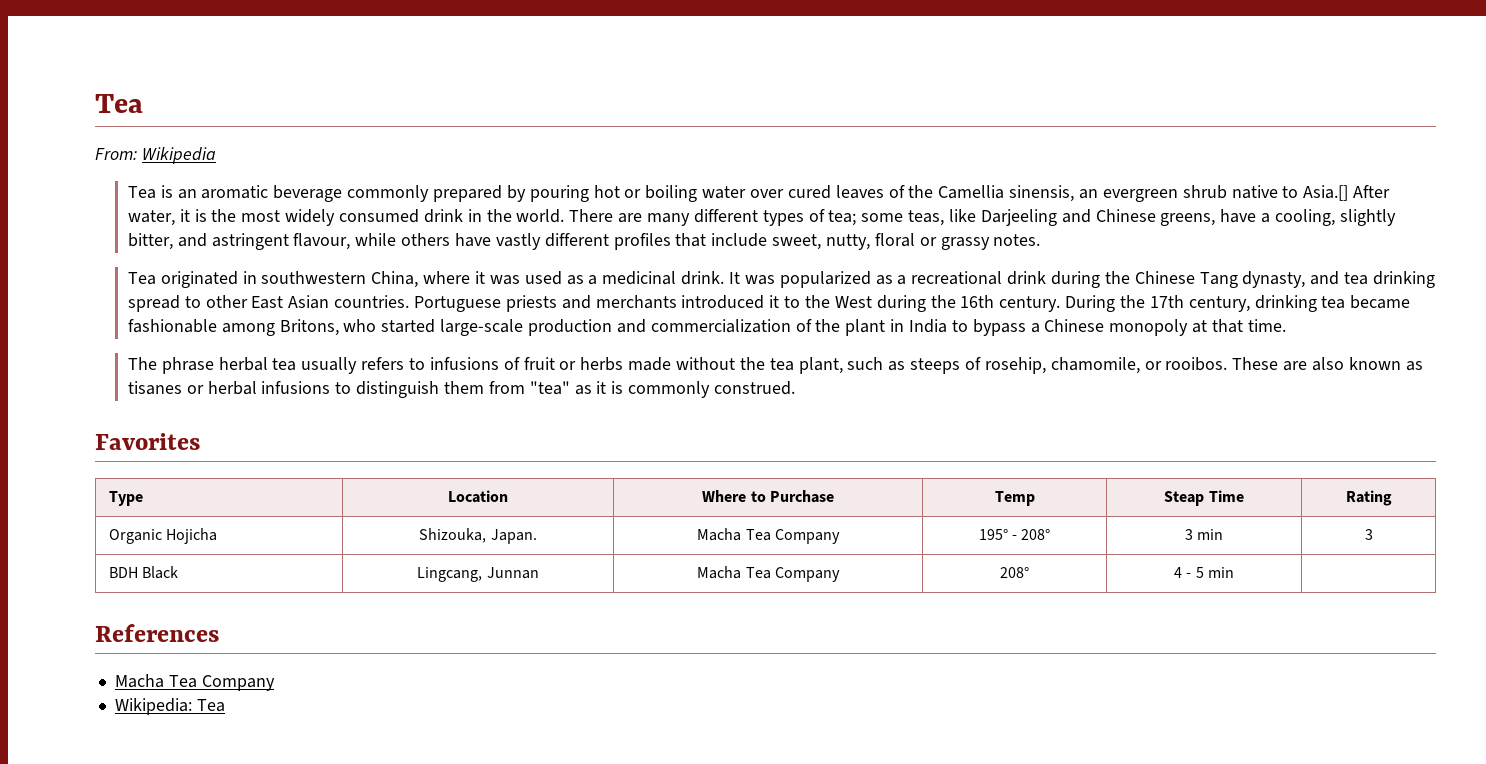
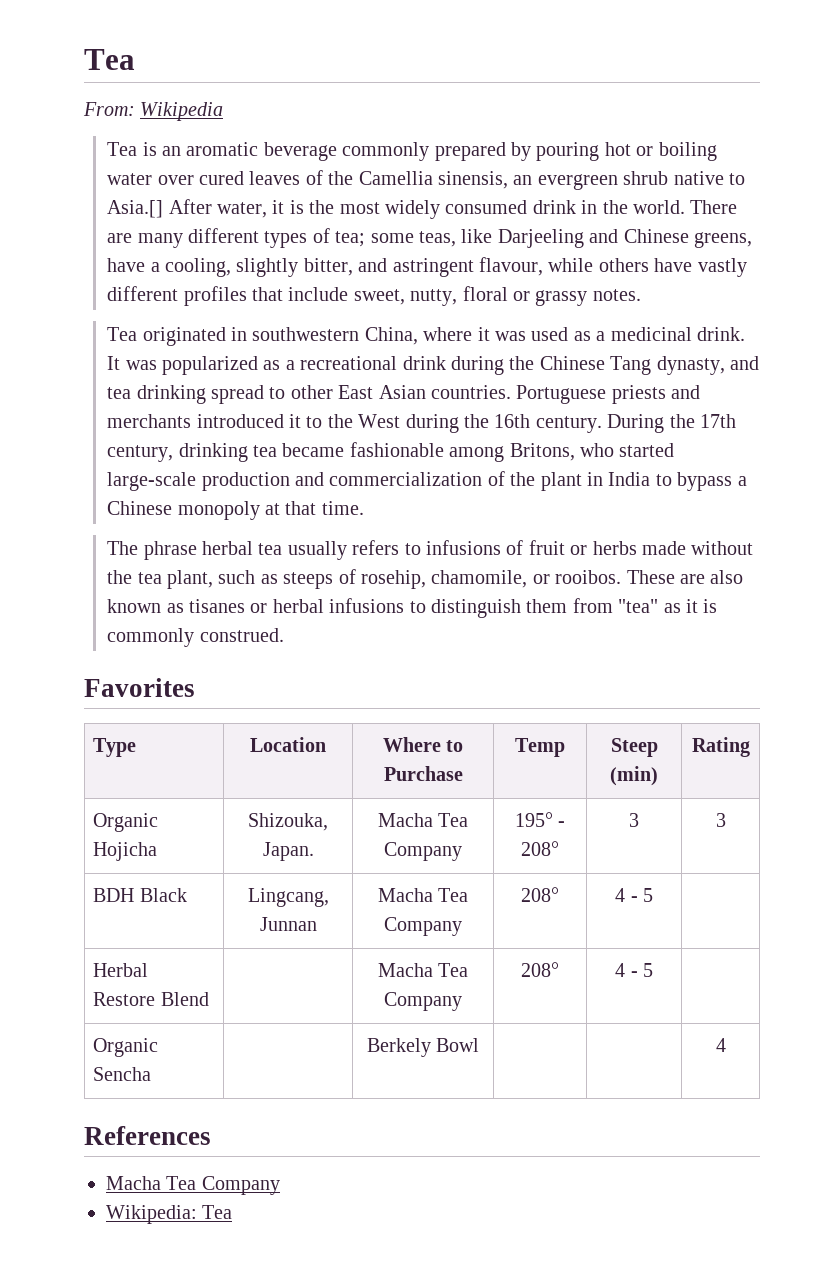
[1164,490,1244,506] Steap Time -> [610,738,658,757] [610,766,658,786] Steep (min)
[1197,529,1224,540] min -> (639, 820) none
[1207,567,1234,578] min | -> [93,963,149,977] [93,992,209,1006] [377,963,469,977] [384,992,463,1011] [521,962,559,977] [615,963,653,977] [93,1038,159,1057] [93,1067,152,1081] [366,1038,480,1057] [715,1038,726,1052] | // Herbal Restore Blend | | Macha Tea Company | 208° | 4 - 5 | // Organic Sencha | | Berkely Bowl | | | 4

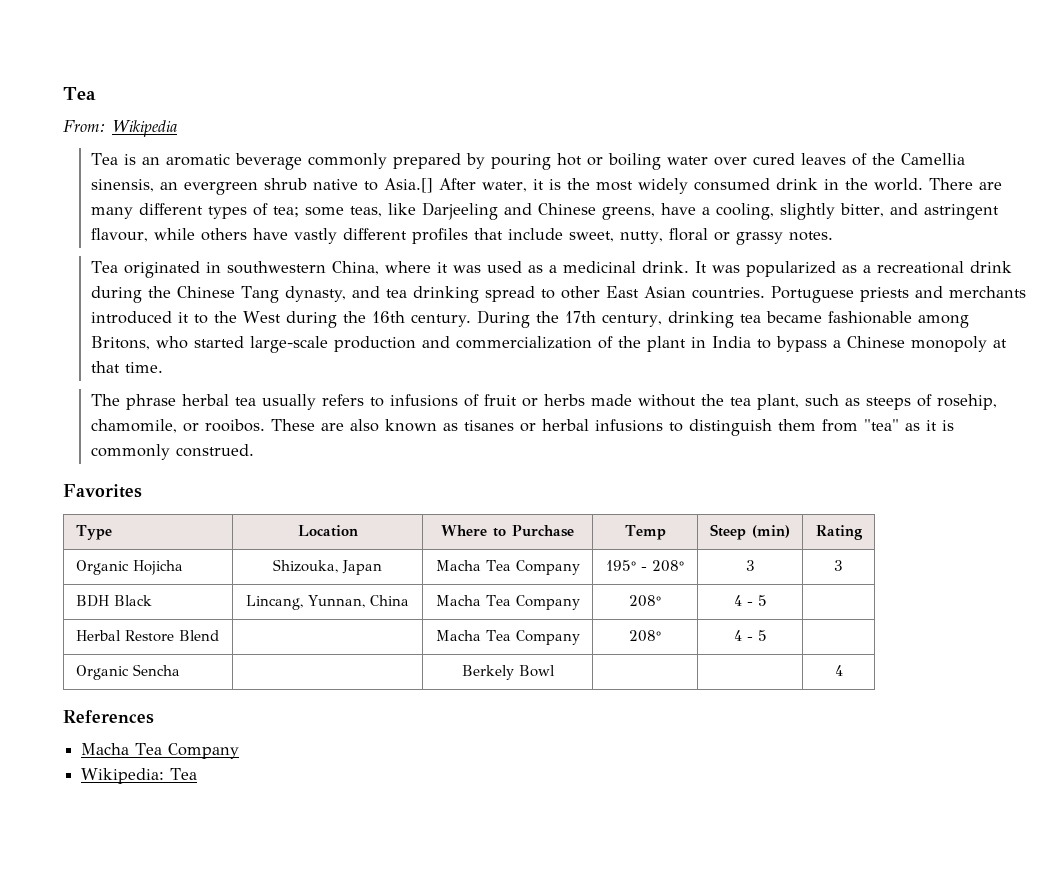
[262,842,314,861] Japan. -> [342,560,382,575] Japan
[247,888,329,907] [259,917,317,931] Lingcang, Junnan -> [246,595,409,610] Lincang, Yunnan, China

